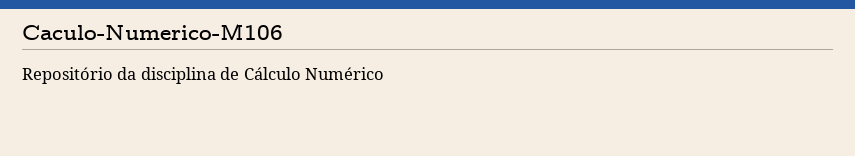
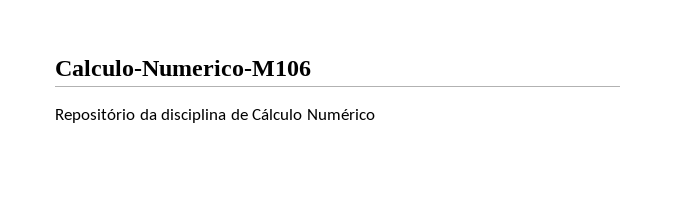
[22,23,283,40] Caculo-Numerico-M106 -> [55,60,311,76] Calculo-Numerico-M106

